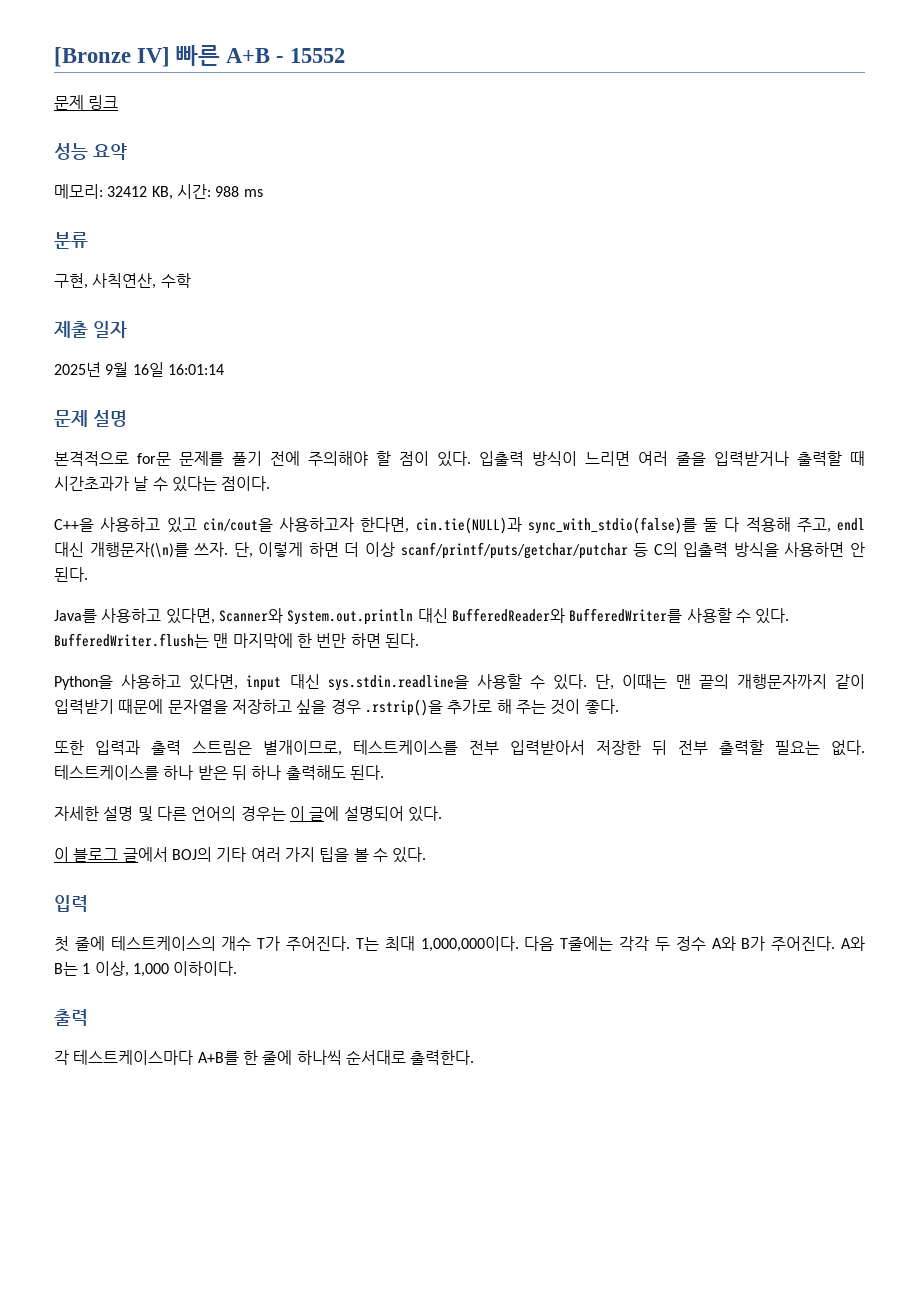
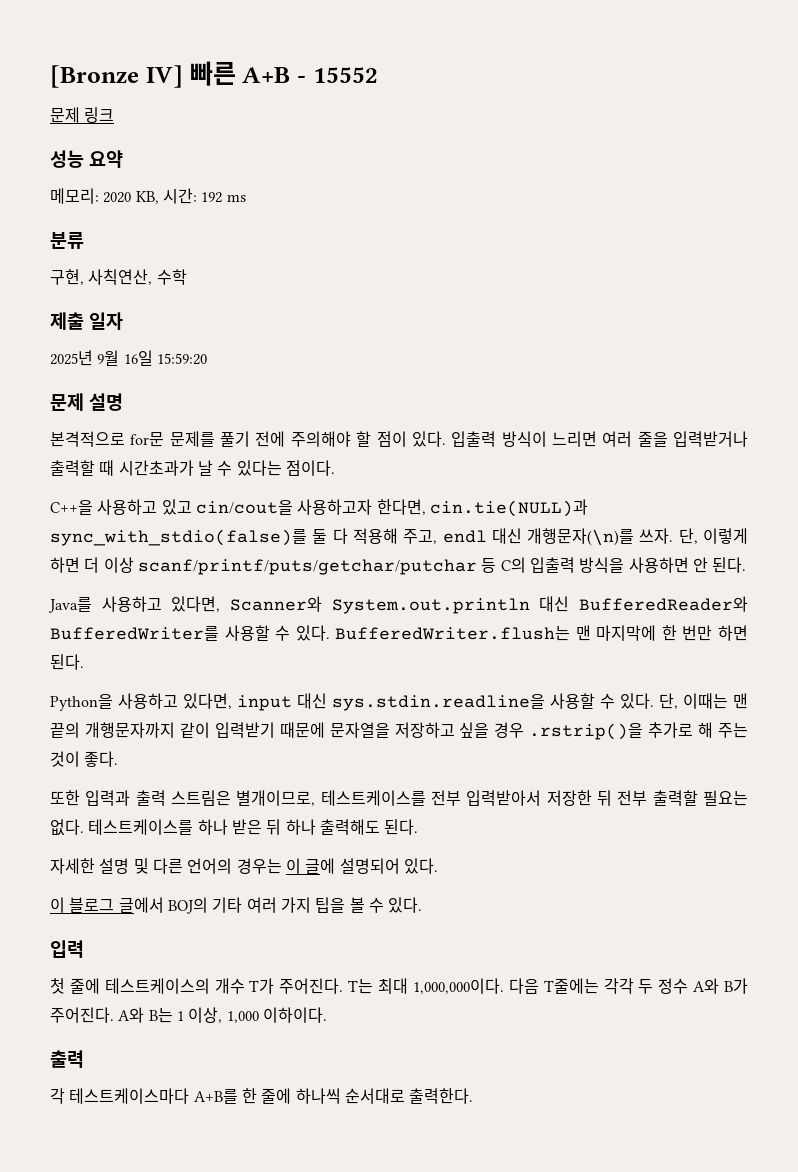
[107,186,148,197] 32412 -> [103,192,132,203] 2020
[215,186,240,197] 988 -> [201,192,223,203] 192
[167,364,224,375] 16:01:14 -> [156,353,207,365] 15:59:20

